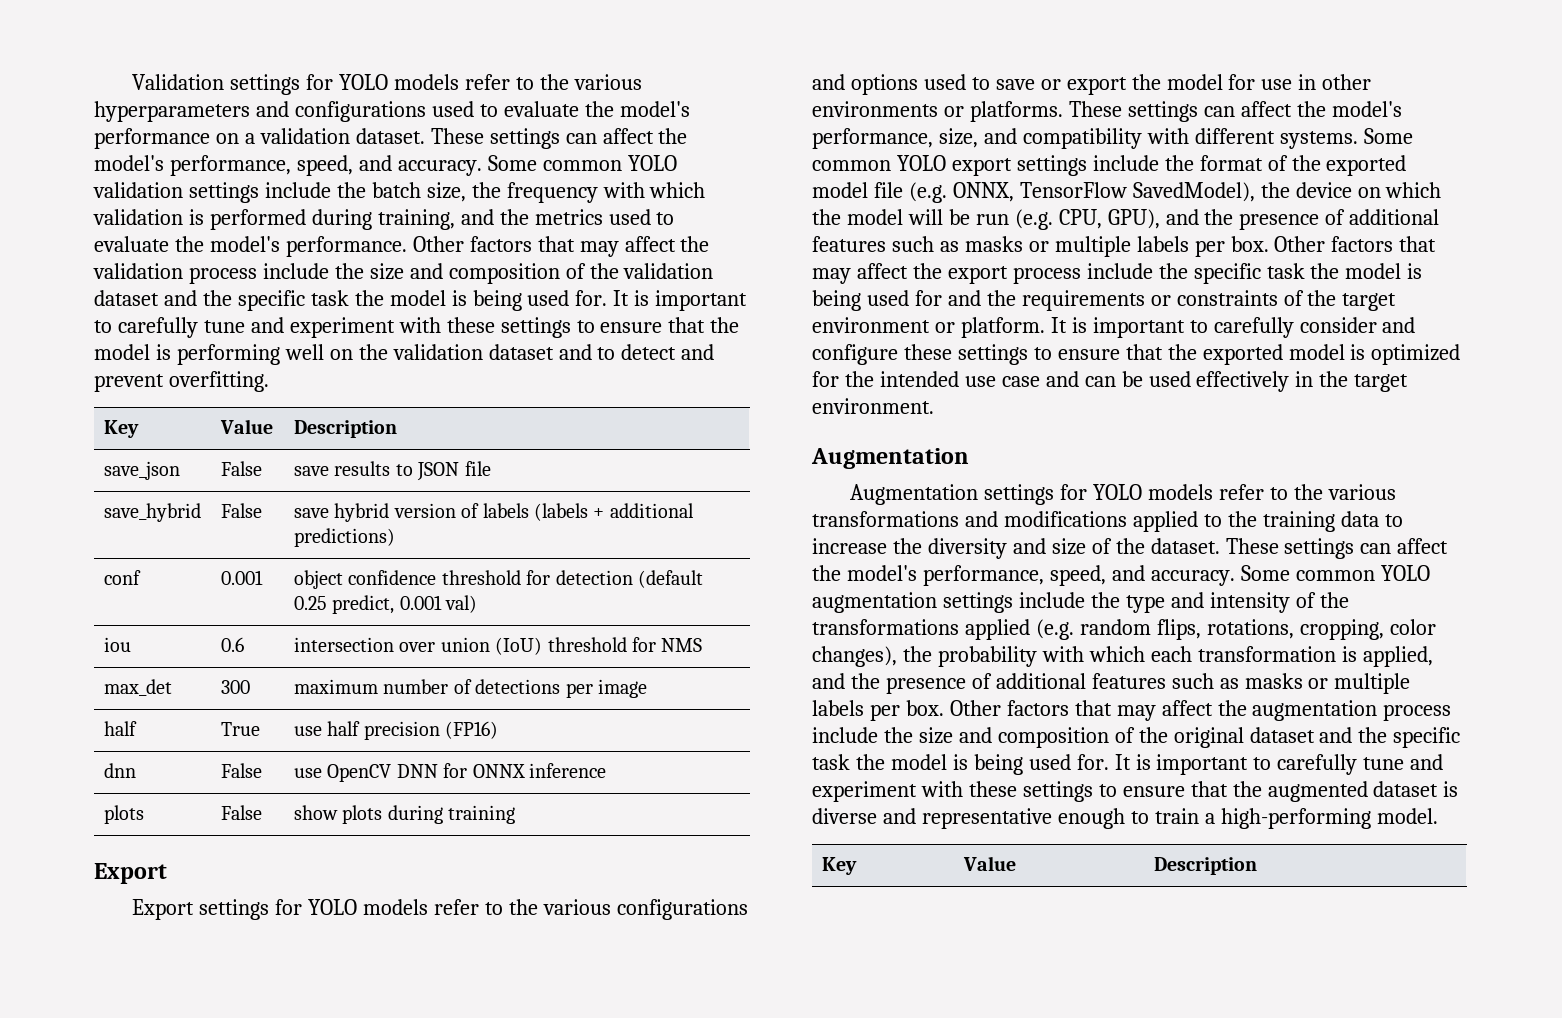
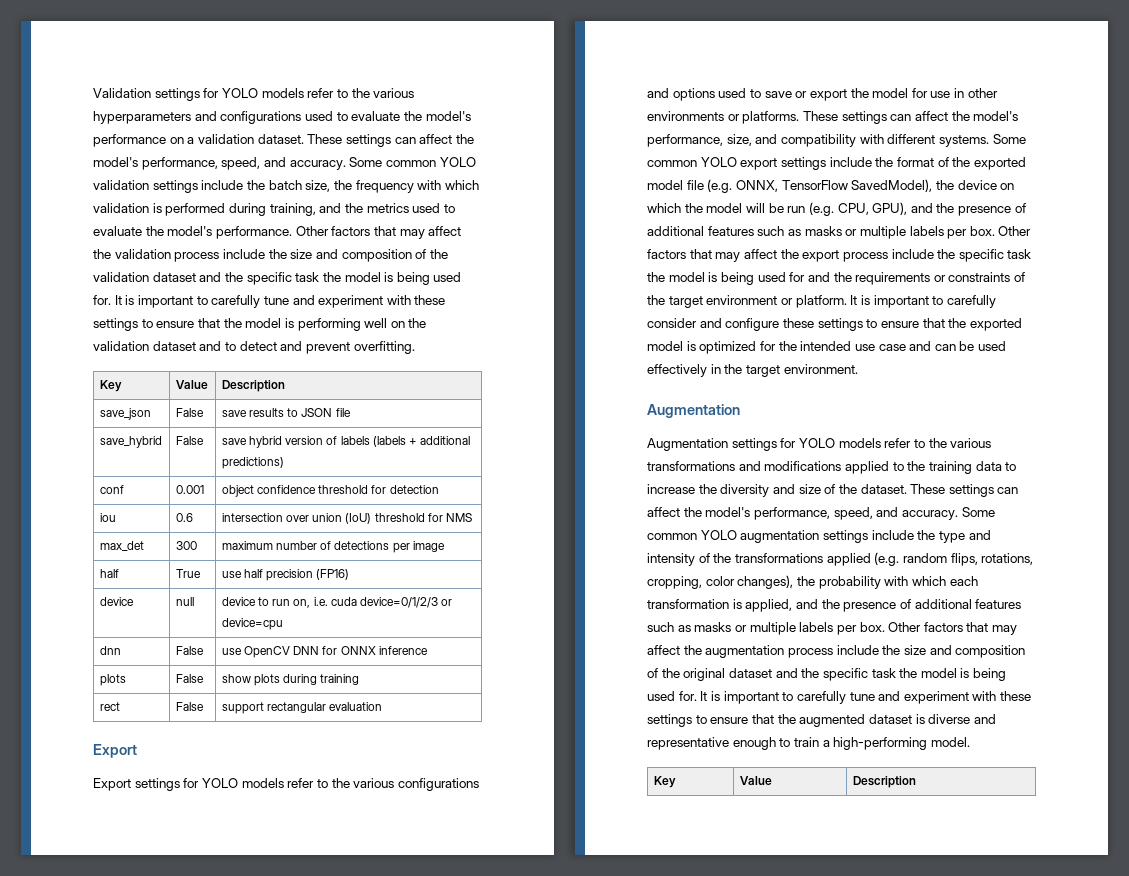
[637,570,703,588] [293,595,478,614] (default 0.25 predict, 0.001 val) -> (439, 489) none
(499, 730) none -> [99,597,134,606] [175,597,194,606] [221,597,453,608] [221,618,283,630] // device | null | device to run on, i.e. cuda device=0/1/2/3 or device=cpu
(516, 814) none -> [99,702,120,711] [175,702,204,711] [221,702,383,714] // rect | False | support rectangular evaluation

